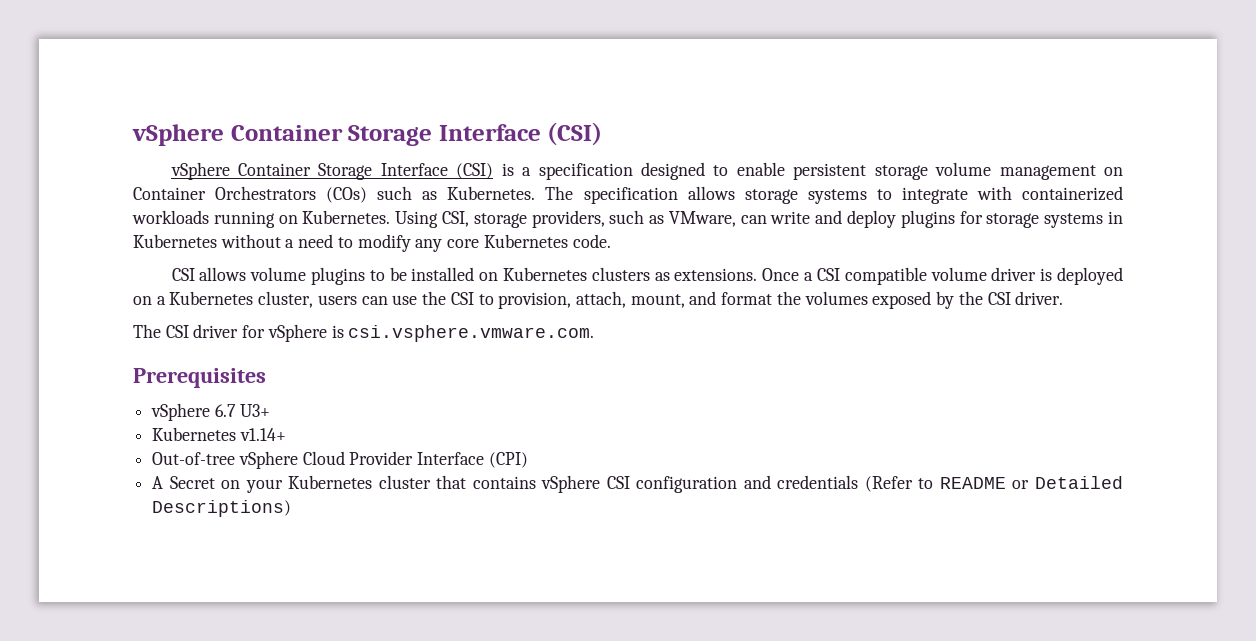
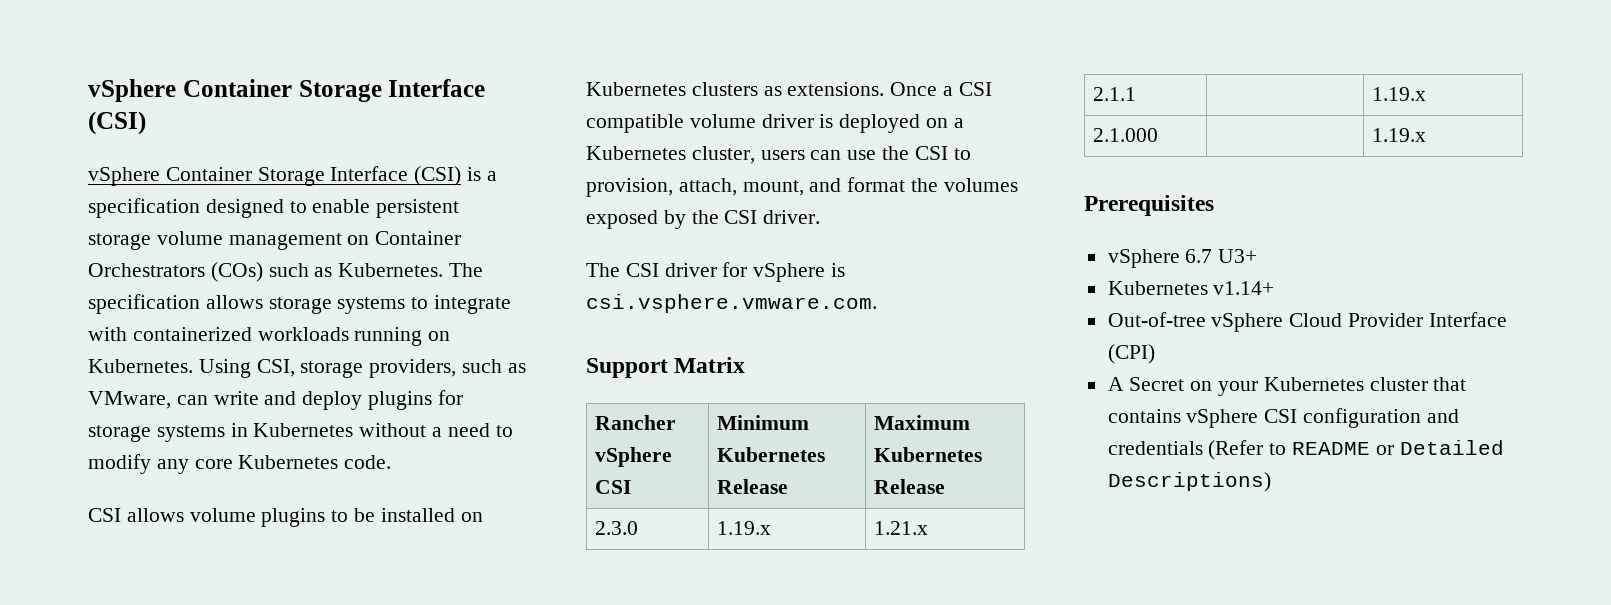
(595, 333) none -> [586,357,746,378] [594,415,676,430] [594,447,672,467] [594,480,631,494] [716,415,809,430] [716,447,825,462] [716,479,788,494] [873,415,970,430] [873,447,982,462] [873,479,945,494] [594,521,638,535] [716,521,771,535] [873,521,928,535] [1092,87,1136,101] [1371,87,1426,101] [1092,128,1158,142] [1371,128,1426,142] // Support Matrix // Rancher vSphere CSI | Minimum Kubernetes Release | Maximum Kubernetes Release // 2.3.0 | 1.19.x | 1.21.x // 2.1.1 | | 1.19.x // 2.1.000 | | 1.19.x

